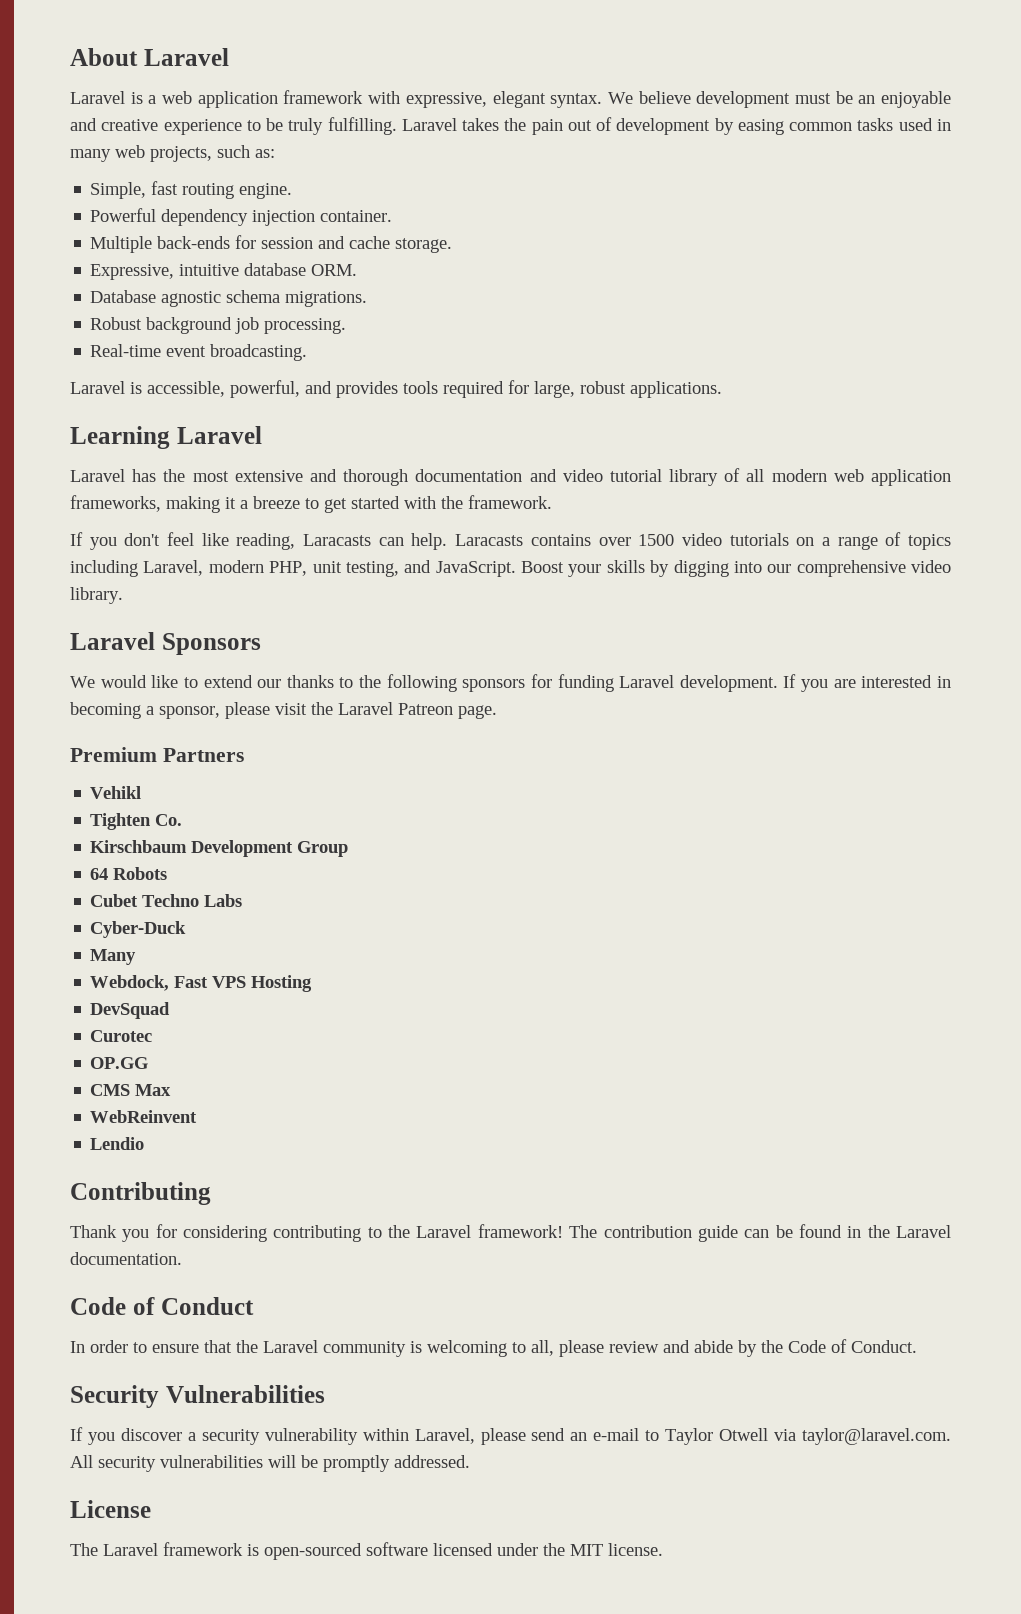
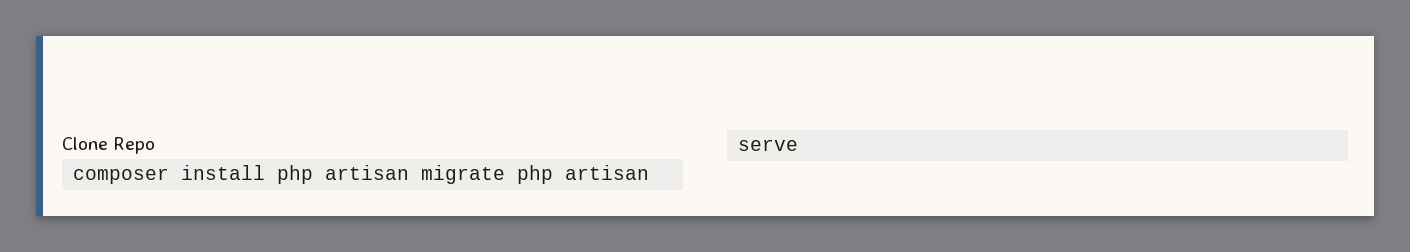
[70,48,229,66] [70,90,951,108] [70,117,952,135] [70,145,275,162] [90,181,293,199] [90,208,393,226] [90,235,453,253] [90,263,358,280] [90,290,368,307] [90,317,347,334] [90,344,308,361] [70,380,722,398] [70,426,262,449] [70,468,951,486] [70,495,552,513] [70,532,952,550] [70,560,951,577] [70,587,123,604] [70,632,261,655] [70,674,952,692] [70,702,497,719] [70,747,244,762] [90,786,142,799] [90,813,183,830] [90,840,349,857] [90,867,168,880] [90,894,243,907] [90,921,187,938] [90,949,137,965] [90,975,313,992] [90,1002,171,1019] [90,1030,153,1042] [90,1057,149,1069] [90,1084,172,1096] [90,1110,198,1123] [90,1137,145,1150] [70,1182,211,1205] [70,1224,952,1242] [70,1252,182,1265] [70,1297,254,1315] [70,1339,917,1357] [70,1385,325,1408] [70,1427,951,1445] [70,1455,470,1472] [70,1500,151,1518] [70,1542,663,1560] About Laravel // Laravel is a web application framework with expressive, elegant syntax. We believe development must be an enjoyable and creative experience to be truly fulfilling. Laravel takes the pain out of development by easing common tasks used in many web projects, such as: // Simple, fast routing engine. // Powerful dependency injection container. // Multiple back-ends for session and cache storage. // Expressive, intuitive database ORM. // Database agnostic schema migrations. // Robust background job processing. // Real-time event broadcasting. // Laravel is accessible, powerful, and provides tools required for large, robust applications. // Learning Laravel // Laravel has the most extensive and thorough documentation and video tutorial library of all modern web application frameworks, making it a breeze to get started with the framework. // If you don't feel like reading, Laracasts can help. Laracasts contains over 1500 video tutorials on a range of topics including Laravel, modern PHP, unit testing, and JavaScript. Boost your skills by digging into our comprehensive video library. // Laravel Sponsors // We would like to extend our thanks to the following sponsors for funding Laravel development. If you are interested in becoming a sponsor, please visit the Laravel Patreon page. // Premium Partners // Vehikl // Tighten Co. // Kirschbaum Development Group // 64 Robots // Cubet Techno Labs // Cyber-Duck // Many // Webdock, Fast VPS Hosting // DevSquad // Curotec // OP.GG // CMS Max // WebReinvent // Lendio // Contributing // Thank you for considering contributing to the Laravel framework! The contribution guide can be found in the Laravel documentation. // Code of Conduct // In order to ensure that the Laravel community is welcoming to all, please review and abide by the Code of Conduct. // Security Vulnerabilities // If you discover a security vulnerability within Laravel, please send an e-mail to Taylor Otwell via taylor@laravel.com. All security vulnerabilities will be promptly addressed. // License // The Laravel framework is open-sourced software licensed under the MIT license. -> [62,137,156,154] [73,165,650,184] [738,139,799,151] Clone Repo // composer install php artisan migrate php artisan serve

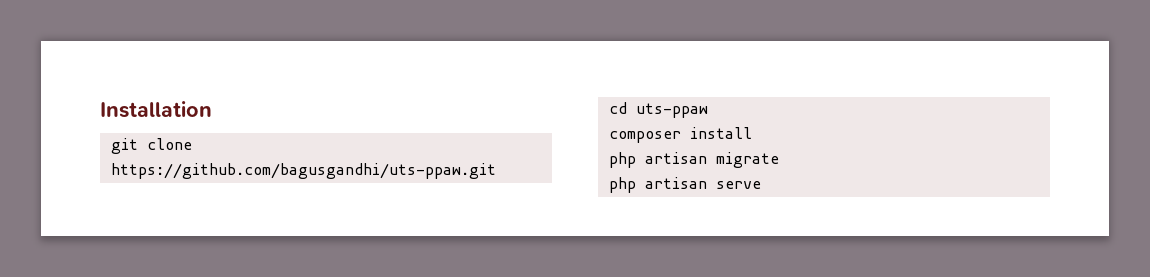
[62,137,156,154] Clone Repo -> [100,101,212,118] [110,138,192,154] [110,163,496,179] [608,102,708,118] Installation // git clone https://github.com/bagusgandhi/uts-ppaw.git // cd uts-ppaw
(266, 172) none -> (752, 133) //
(506, 174) none -> (779, 160) //

